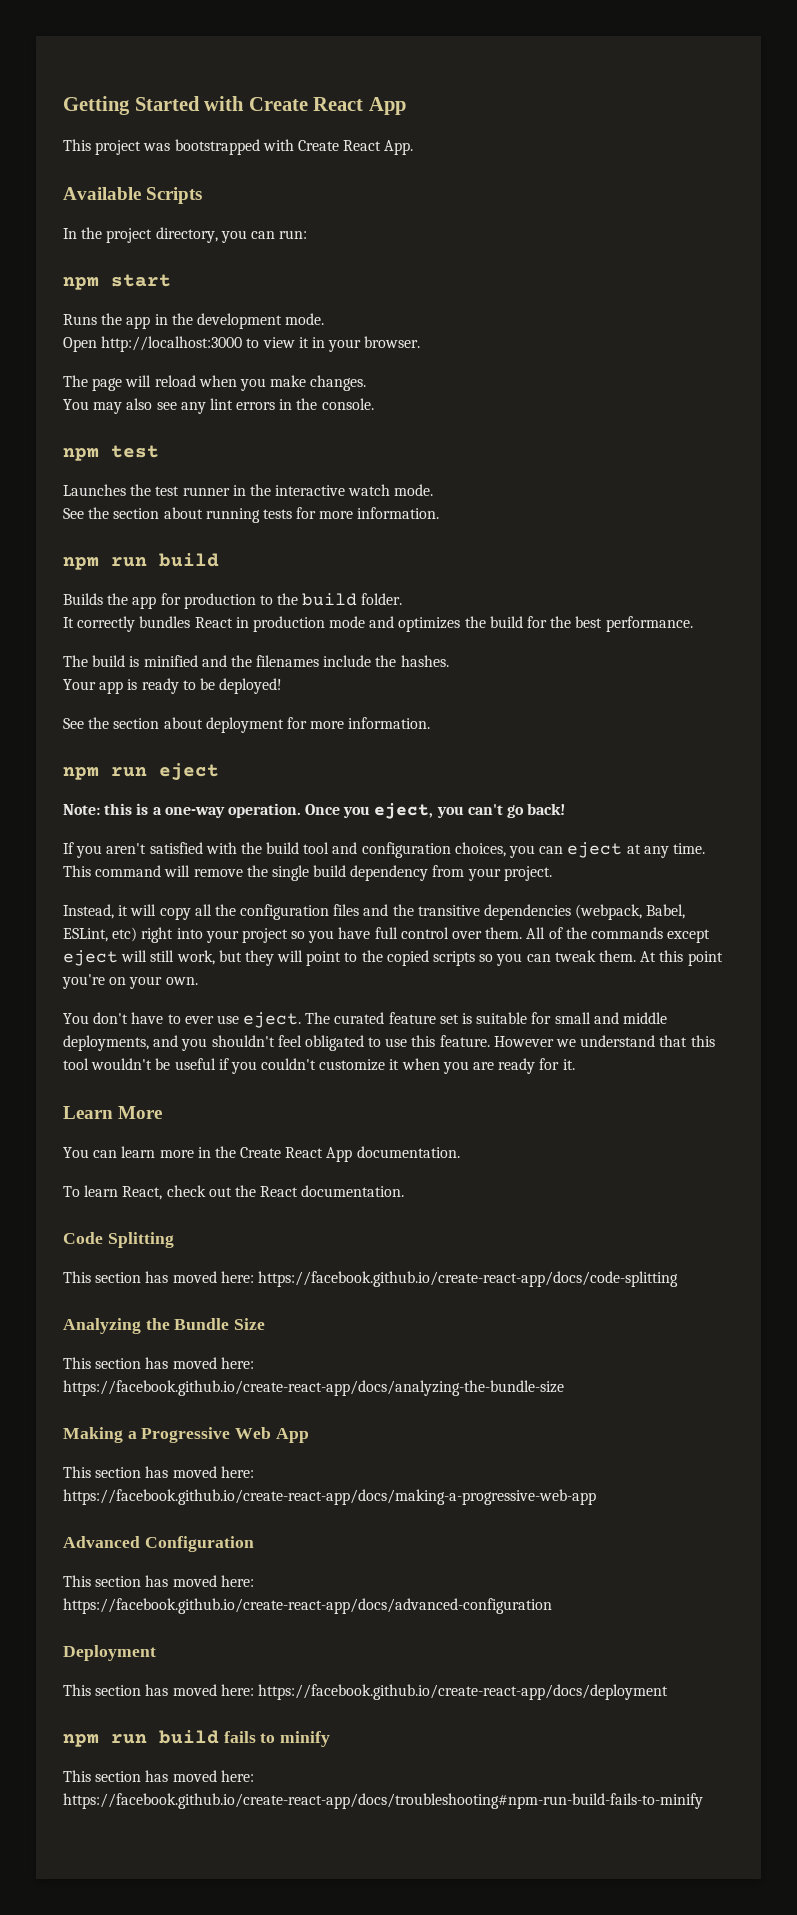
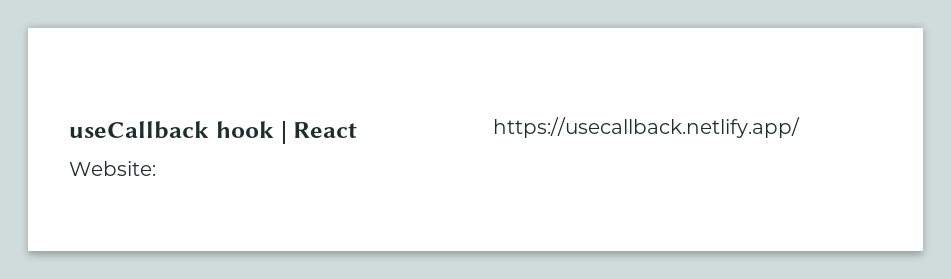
[63,96,406,115] [63,139,414,155] [63,187,203,204] [63,227,308,243] [63,274,171,290] [63,313,325,329] [63,336,421,352] [63,375,367,391] [63,398,374,414] [63,445,159,461] [63,484,434,496] [63,507,440,523] [63,553,219,570] [63,593,403,609] [63,616,693,632] [63,655,449,667] [63,678,283,694] [63,717,431,733] [63,763,219,780] [63,803,566,819] [63,842,705,858] [63,865,552,881] [63,904,686,920] [63,927,711,943] [63,950,723,966] [62,974,198,989] [63,1012,667,1028] [63,1035,715,1051] [63,1058,575,1074] [63,1106,163,1119] [63,1146,460,1162] [63,1185,405,1200] [63,1232,174,1248] [63,1271,678,1287] [63,1318,266,1334] [63,1357,254,1369] [63,1380,564,1396] [63,1427,309,1443] [63,1466,254,1478] [63,1489,596,1505] [63,1536,254,1552] [63,1575,254,1587] [63,1598,552,1614] [63,1645,156,1661] [63,1684,668,1700] [63,1730,331,1747] [63,1770,254,1782] [63,1793,703,1809] Getting Started with Create React App // This project was bootstrapped with Create React App. // Available Scripts // In the project directory, you can run: // npm start // Runs the app in the development mode. // Open http://localhost:3000 to view it in your browser. // The page will reload when you make changes. // You may also see any lint errors in the console. // npm test // Launches the test runner in the interactive watch mode. // See the section about running tests for more information. // npm run build // Builds the app for production to the build folder. // It correctly bundles React in production mode and optimizes the build for the best performance. // The build is minified and the filenames include the hashes. // Your app is ready to be deployed! // See the section about deployment for more information. // npm run eject // Note: this is a one-way operation. Once you eject, you can't go back! // If you aren't satisfied with the build tool and configuration choices, you can eject at any time. This command will remove the single build dependency from your project. // Instead, it will copy all the configuration files and the transitive dependencies (webpack, Babel, ESLint, etc) right into your project so you have full control over them. All of the commands except eject will still work, but they will point to the copied scripts so you can tweak them. At this point you're on your own. // You don't have to ever use eject. The curated feature set is suitable for small and middle deployments, and you shouldn't feel obligated to use this feature. However we understand that this tool wouldn't be useful if you couldn't customize it when you are ready for it. // Learn More // You can learn more in the Create React App documentation. // To learn React, check out the React documentation. // Code Splitting // This section has moved here: https://facebook.github.io/create-react-app/docs/code-splitting // Analyzing the Bundle Size // This section has moved here: https://facebook.github.io/create-react-app/docs/analyzing-the-bundle-size // Making a Progressive Web App // This section has moved here: https://facebook.github.io/create-react-app/docs/making-a-progressive-web-app // Advanced Configuration // This section has moved here: https://facebook.github.io/create-react-app/docs/advanced-configuration // Deployment // This section has moved here: https://facebook.github.io/create-react-app/docs/deployment // npm run build fails to minify // This section has moved here: https://facebook.github.io/create-react-app/docs/troubleshooting#npm-run-build-fails-to-minify -> [69,121,358,144] [69,161,156,176] [493,117,800,138] useCallback hook | React // Website: https://usecallback.netlify.app/

